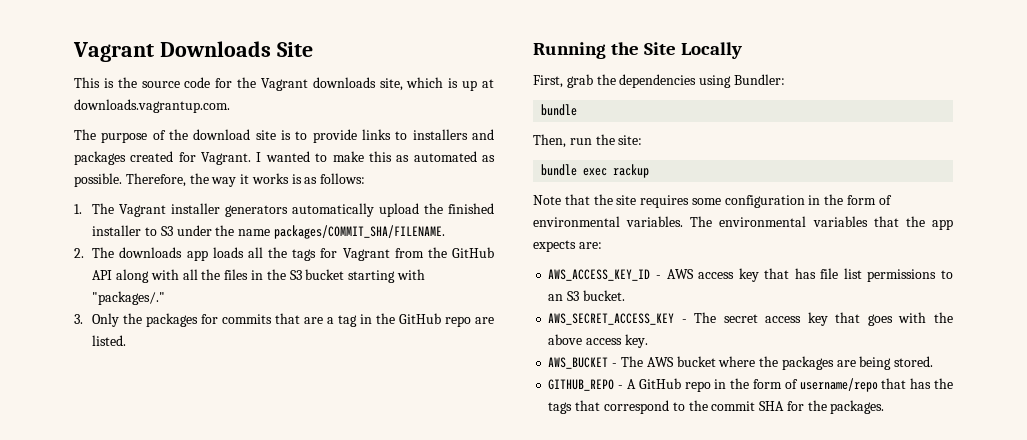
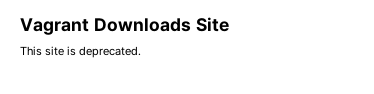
[103,77,495,91] [74,99,230,113] [74,129,494,143] [74,151,496,165] [74,173,366,187] [74,203,494,217] [92,225,445,239] [74,247,494,261] [92,269,425,283] [92,291,166,305] [74,313,495,327] [92,335,127,346] [533,42,743,59] [533,74,785,88] [541,104,578,116] [533,134,643,148] [541,164,650,178] [533,194,892,208] [533,216,953,230] [533,240,602,252] [548,268,953,282] [548,290,625,301] [548,312,953,326] [548,334,648,348] [548,356,934,370] [548,378,954,392] [548,400,885,414] is the source code for the Vagrant downloads site, which is up at downloads.vagrantup.com. // The purpose of the download site is to provide links to installers and packages created for Vagrant. I wanted to make this as automated as possible. Therefore, the way it works is as follows: // 1. The Vagrant installer generators automatically upload the finished installer to S3 under the name packages/COMMIT_SHA/FILENAME. // 2. The downloads app loads all the tags for Vagrant from the GitHub API along with all the files in the S3 bucket starting with "packages/." // 3. Only the packages for commits that are a tag in the GitHub repo are listed. // Running the Site Locally // First, grab the dependencies using Bundler: // bundle // Then, run the site: // bundle exec rackup // Note that the site requires some configuration in the form of environmental variables. The environmental variables that the app expects are: // AWS_ACCESS_KEY_ID - AWS access key that has file list permissions to an S3 bucket. // AWS_SECRET_ACCESS_KEY - The secret access key that goes with the above access key. // AWS_BUCKET - The AWS bucket where the packages are being stored. // GITHUB_REPO - A GitHub repo in the form of username/repo that has the tags that correspond to the commit SHA for the packages. -> [45,46,142,58] site is deprecated.

